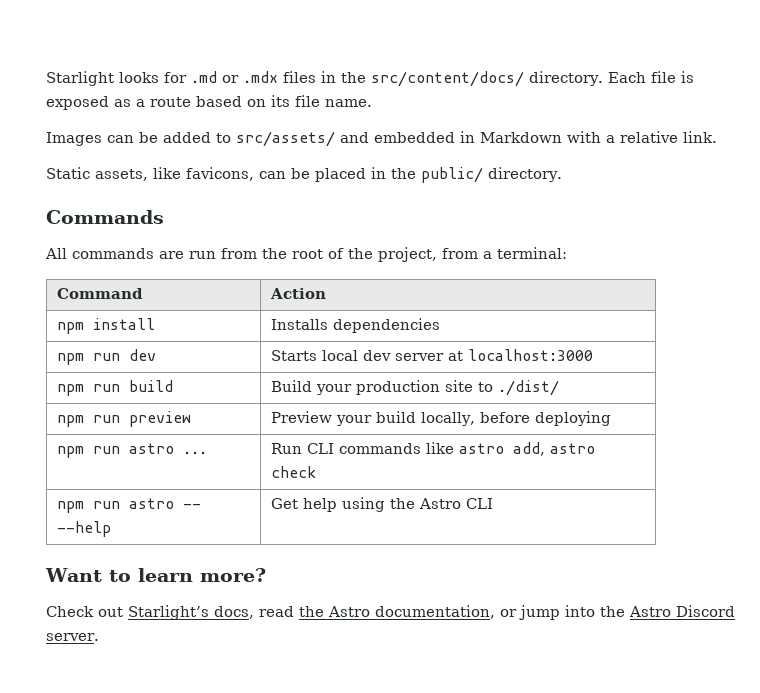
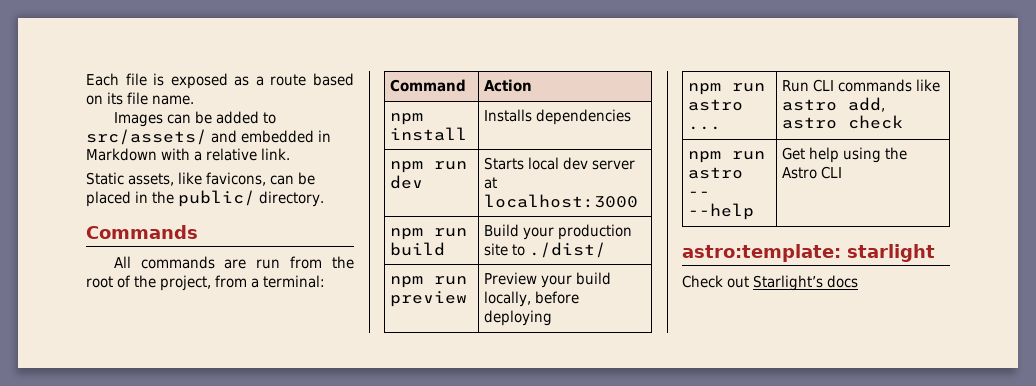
[46,71,603,87] Starlight looks for .md or .mdx files in the src/content/docs/ directory. -> (86, 79) none
[45,568,266,582] Want to learn more? -> [682,244,935,262] astro:template: starlight
[214,605,735,620] [46,633,99,641] docs, read the Astro documentation, or jump into the Astro Discord server. -> [827,275,859,288] docs

